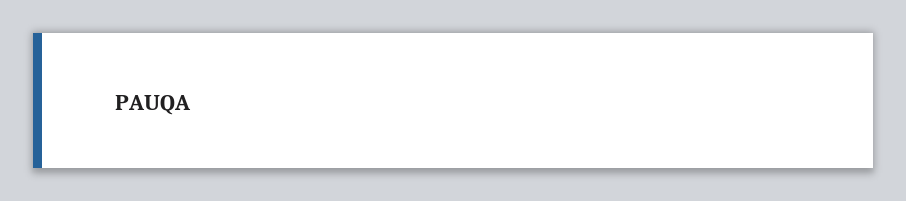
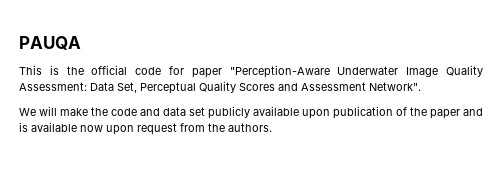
(191, 105) none -> [19,65,484,78] [19,81,421,94] [19,106,483,119] [19,122,272,135] // This is the official code for paper "Perception-Aware Underwater Image Quality Assessment: Data Set, Perceptual Quality Scores and Assessment Network". // We will make the code and data set publicly available upon publication of the paper and is available now upon request from the authors.

